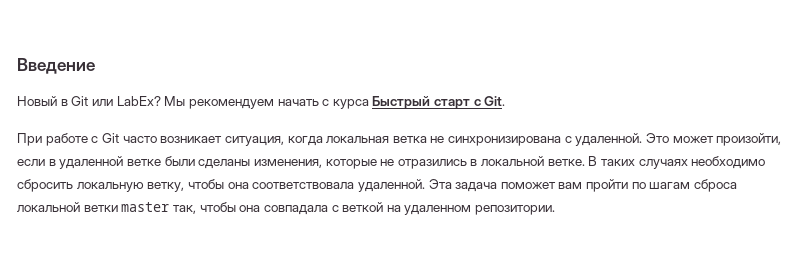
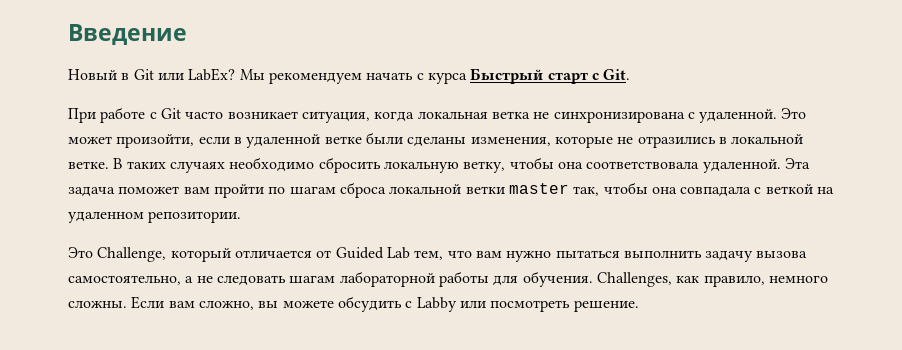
(556, 210) none -> [68,247,808,262] [68,271,828,287] [68,296,639,312] // Это Challenge, который отличается от Guided Lab тем, что вам нужно пытаться выполнить задачу вызова самостоятельно, а не следовать шагам лабораторной работы для обучения. Challenges, как правило, немного сложны. Если вам сложно, вы можете обсудить с Labby или посмотреть решение.

